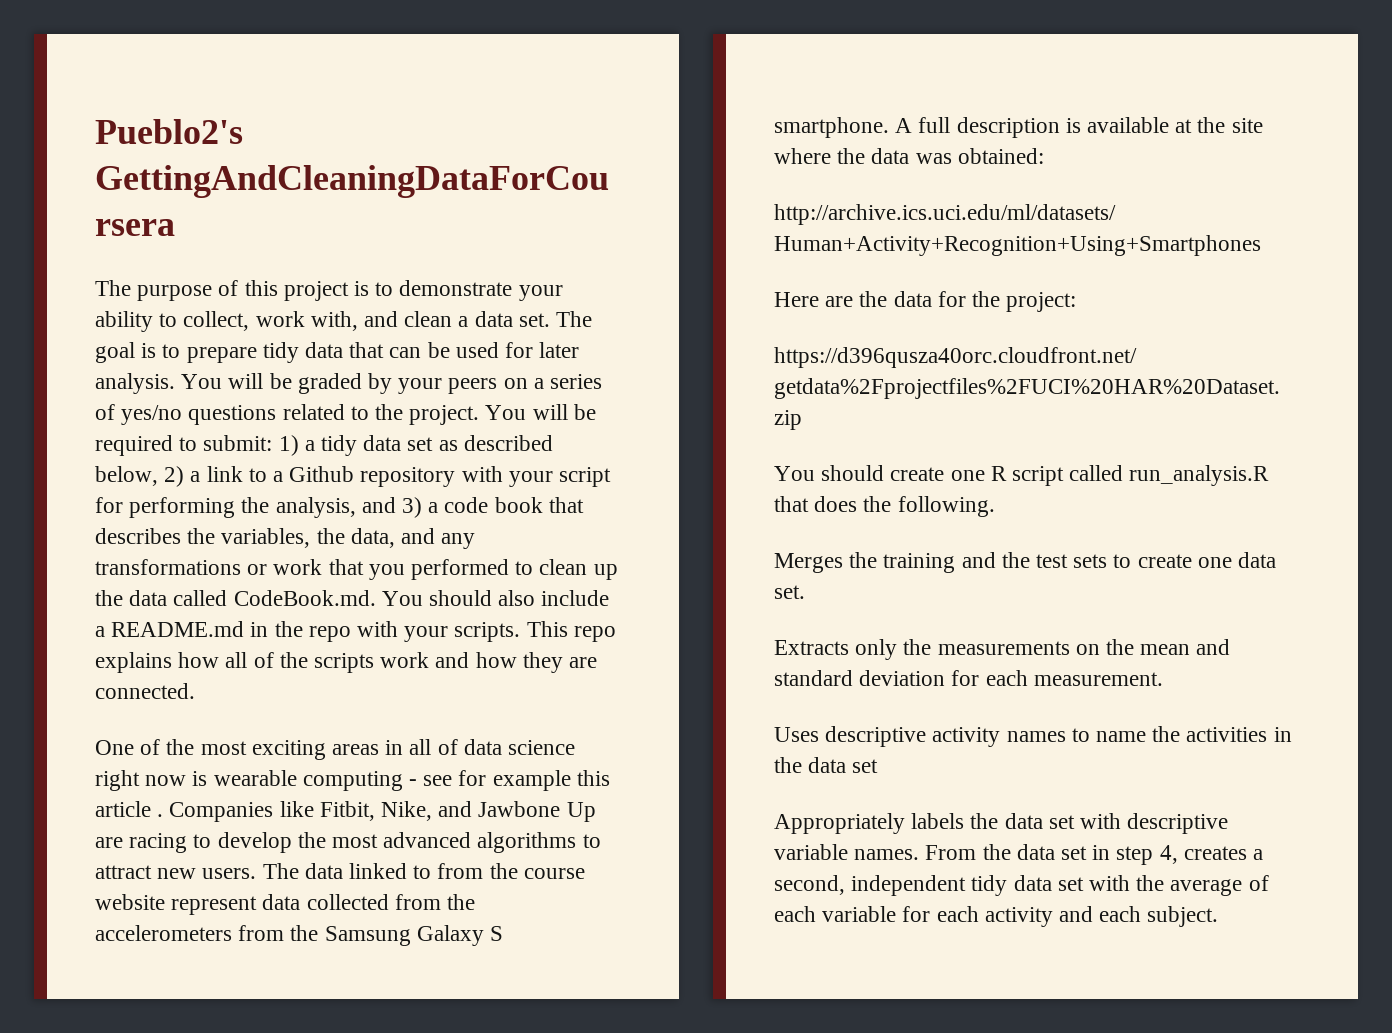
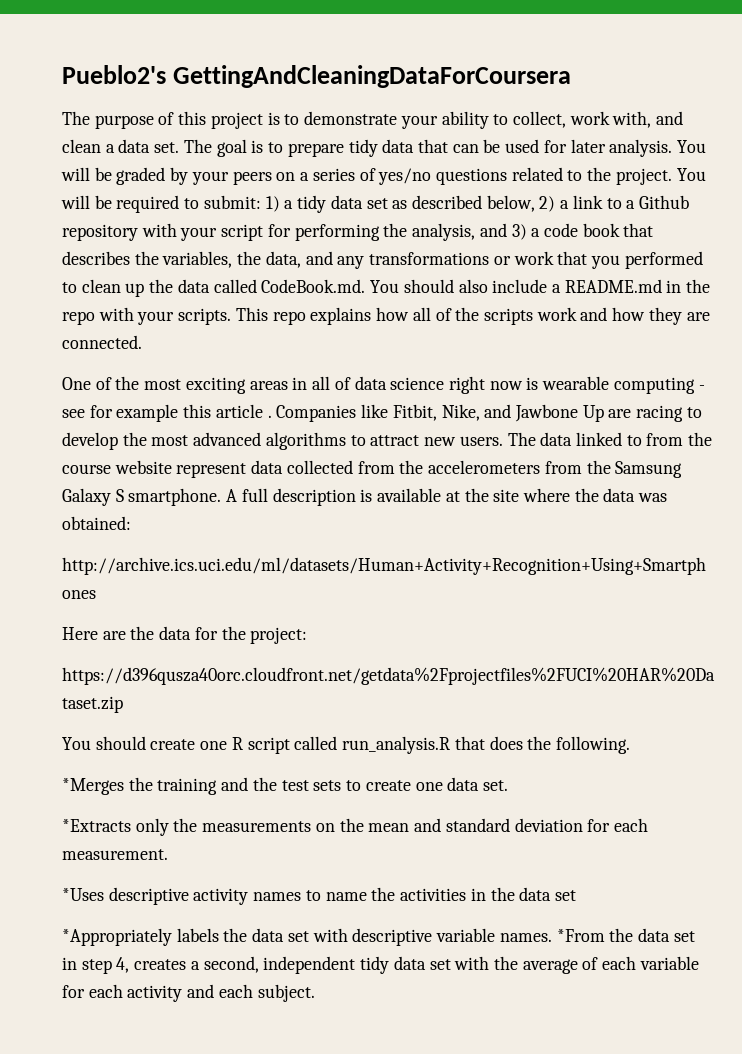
[774,553,843,573] Merges -> [62,778,124,795] *Merges
[774,640,849,655] Extracts -> [62,819,131,832] *Extracts
[774,727,819,742] Uses -> [62,888,104,901] *Uses
[774,813,905,834] Appropriately -> [62,928,172,946] *Appropriately
[925,845,977,860] From -> [556,929,605,942] *From

